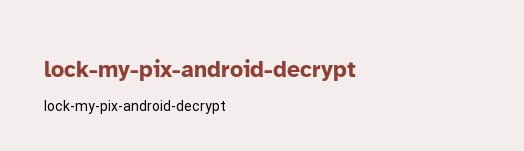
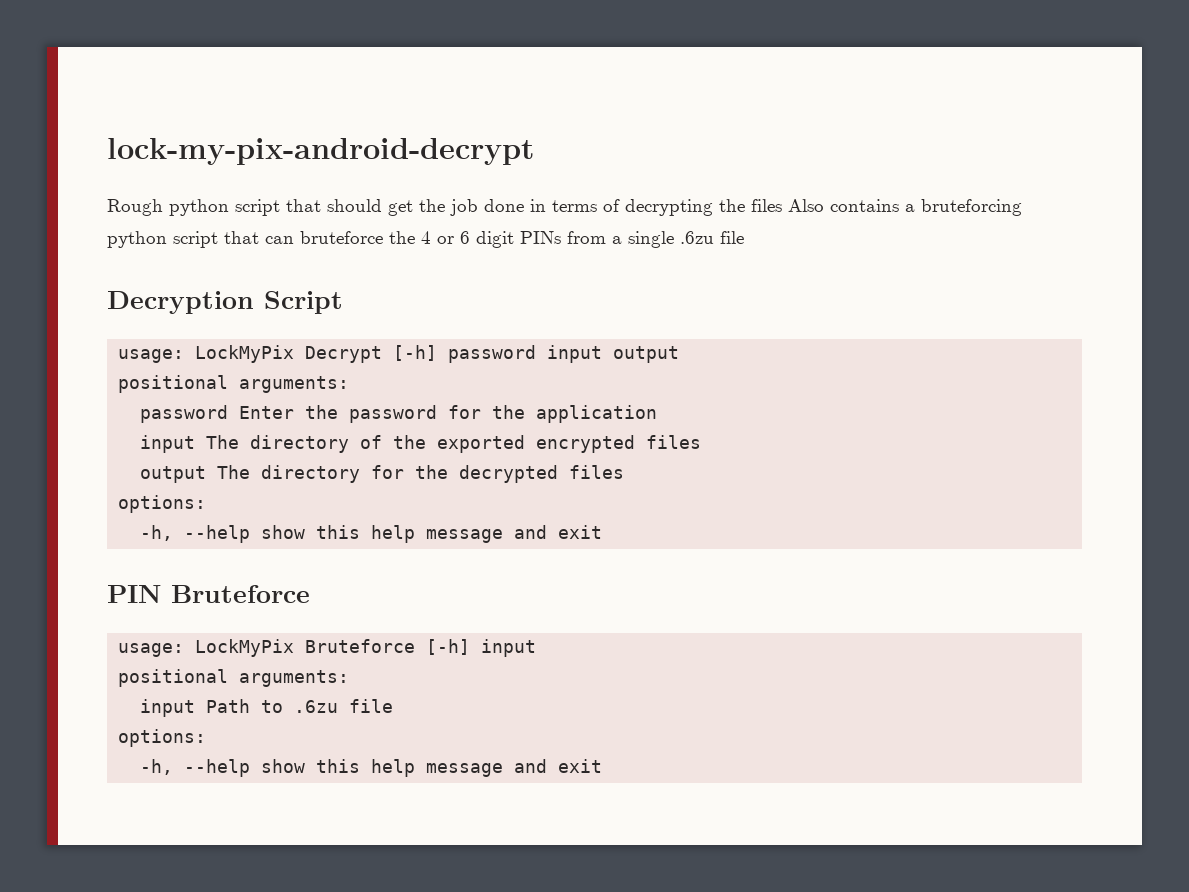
[44,100,226,114] lock-my-pix-android-decrypt -> [107,199,1022,216] [107,231,744,248] [107,291,343,314] [118,345,680,363] [118,375,350,393] [140,405,658,423] [140,435,702,453] [140,465,625,483] [118,495,207,513] [140,525,603,543] [107,585,310,603] [118,639,537,657] [118,669,350,687] [140,699,394,717] [118,729,207,747] [140,759,603,777] Rough python script that should get the job done in terms of decrypting the files Also contains a bruteforcing python script that can bruteforce the 4 or 6 digit PINs from a single .6zu file // Decryption Script // usage: LockMyPix Decrypt [-h] password input output // positional arguments: // password Enter the password for the application // input The directory of the exported encrypted files // output The directory for the decrypted files // options: // -h, --help show this help message and exit // PIN Bruteforce // usage: LockMyPix Bruteforce [-h] input // positional arguments: // input Path to .6zu file // options: // -h, --help show this help message and exit

